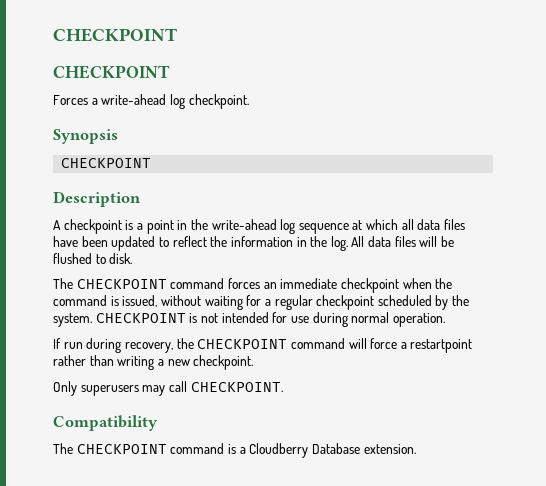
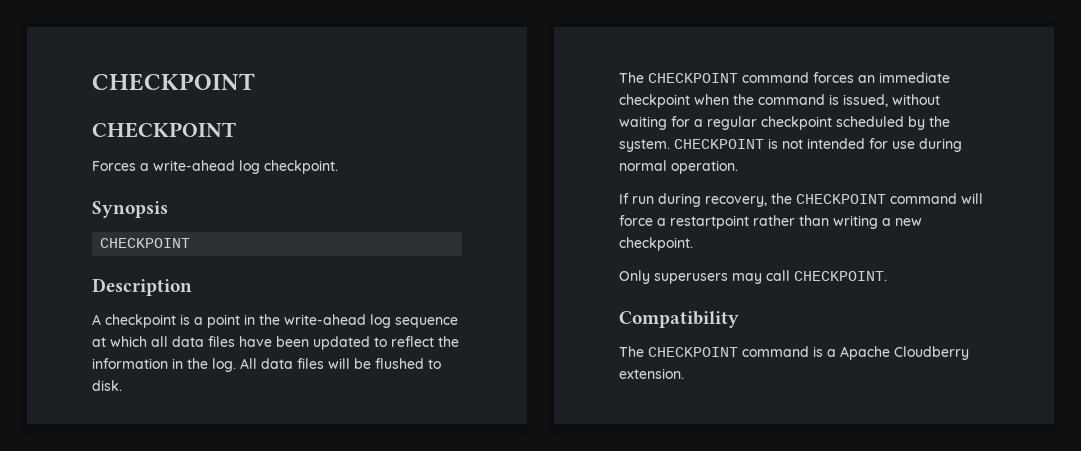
[249,443,360,458] Cloudberry Database -> [840,346,969,360] Apache Cloudberry

